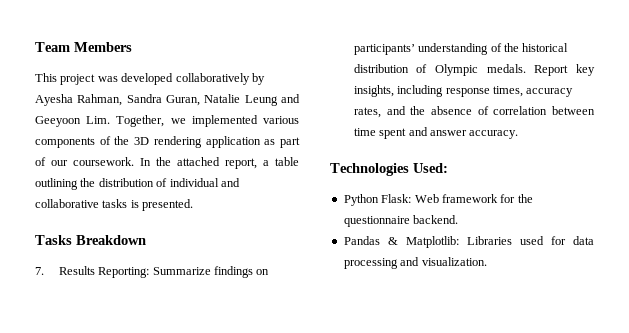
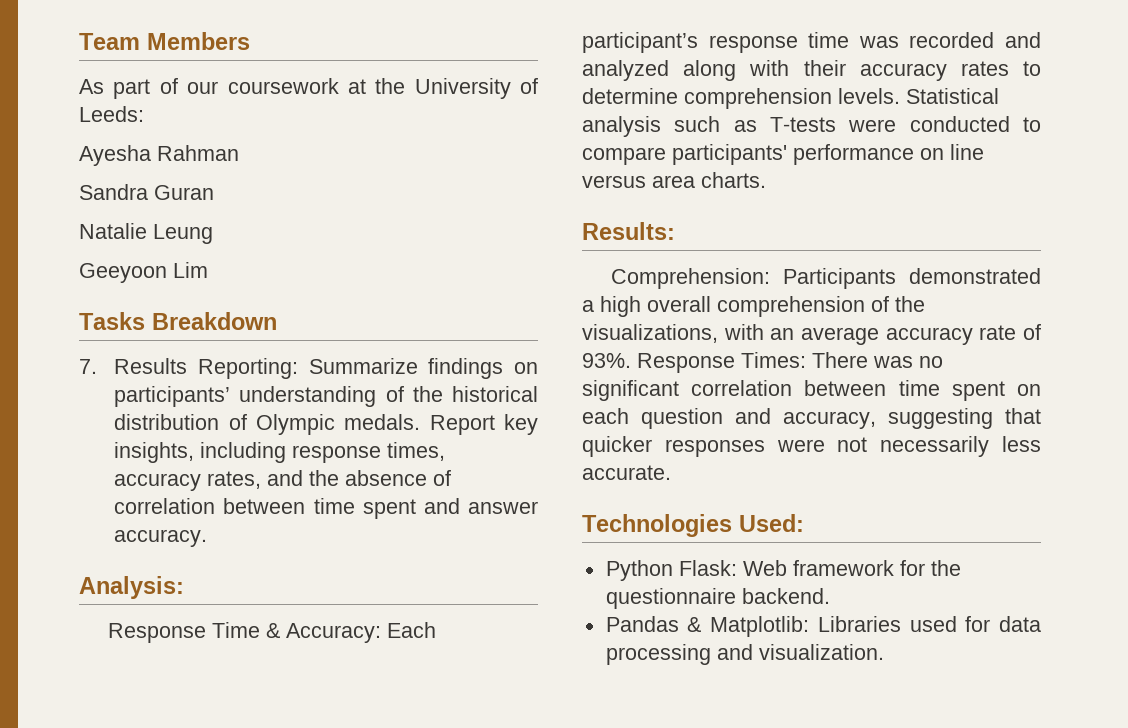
[35,73,265,85] [35,94,300,106] [35,115,299,127] [35,136,300,148] [35,157,299,169] [35,178,240,190] [35,199,194,211] This project was developed collaboratively by Ayesha Rahman, Sandra Guran, Natalie Leung and Geeyoon Lim. Together, we implemented various components of the 3D rendering application as part of our coursework. In the attached report, a table outlining the distribution of individual and collaborative tasks is presented. -> [79,78,538,99] [79,106,144,122] [79,145,239,166] [79,184,214,200] [79,223,213,244] [79,262,208,283] As part of our coursework at the University of Leeds: // Ayesha Rahman // Sandra Guran // Natalie Leung // Geeyoon Lim
(519, 134) none -> [79,576,184,599] [107,622,436,643] [582,32,1041,53] [582,60,1041,81] [582,88,999,109] [582,116,1041,137] [582,144,984,165] [582,172,766,188] [582,222,675,240] [610,268,1041,289] [582,296,925,317] [582,324,1041,345] [582,352,943,373] [582,380,1041,401] [582,408,1041,429] [582,436,1041,457] [582,465,671,480] // Analysis: // Response Time & Accuracy: Each participant’s response time was recorded and analyzed along with their accuracy rates to determine comprehension levels. Statistical analysis such as T-tests were conducted to compare participants' performance on line versus area charts. // Results: // Comprehension: Participants demonstrated a high overall comprehension of the visualizations, with an average accuracy rate of 93%. Response Times: There was no significant correlation between time spent on each question and accuracy, suggesting that quicker responses were not necessarily less accurate.

